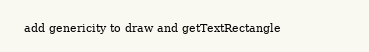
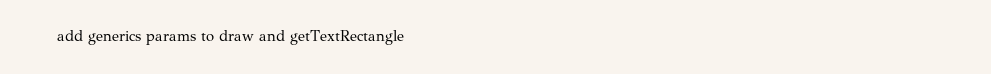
[49,24,107,34] genericity -> [88,31,196,45] generics params

